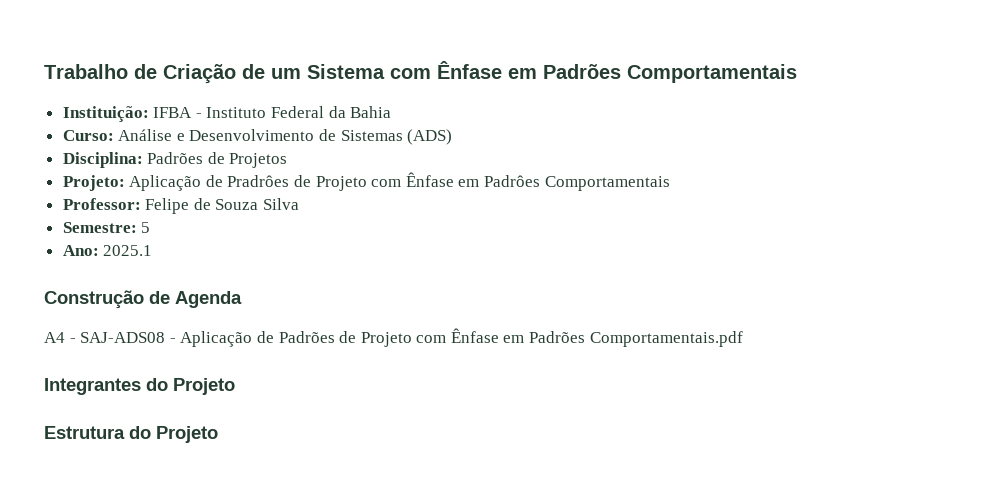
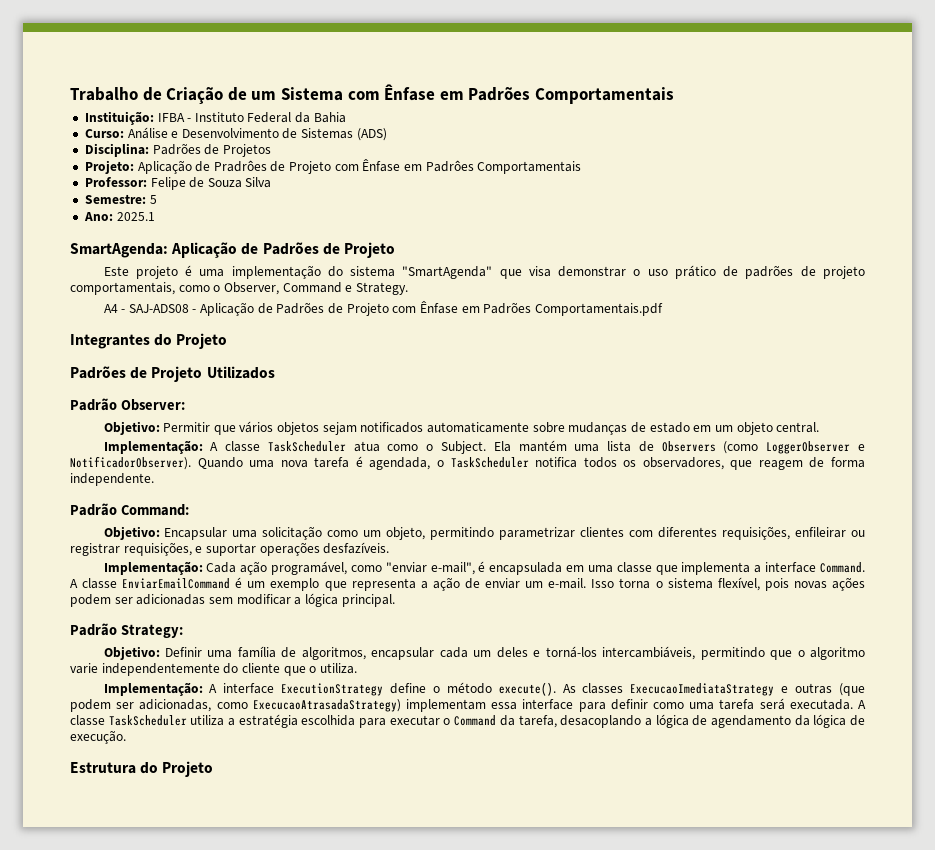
[44,290,242,309] Construção de Agenda -> [70,242,395,258] [103,265,866,279] [70,282,408,295] SmartAgenda: Aplicação de Padrões de Projeto // Este projeto é uma implementação do sistema "SmartAgenda" que visa demonstrar o uso prático de padrões de projeto comportamentais, como o Observer, Command e Strategy.
(235, 386) none -> [70,366,275,382] [70,398,185,411] [103,421,820,435] [103,440,866,454] [70,456,865,470] [70,473,154,486] [70,503,189,516] [103,526,865,540] [70,542,390,556] [103,561,866,575] [70,577,865,591] [70,593,395,607] [70,623,183,638] [103,646,866,660] [70,663,357,676] [103,682,866,696] [70,698,867,712] [70,714,866,728] [70,730,126,744] // Padrões de Projeto Utilizados // Padrão Observer: // Objetivo: Permitir que vários objetos sejam notificados automaticamente sobre mudanças de estado em um objeto central. // Implementação: A classe TaskScheduler atua como o Subject. Ela mantém uma lista de Observers (como LoggerObserver e NotificadorObserver). Quando uma nova tarefa é agendada, o TaskScheduler notifica todos os observadores, que reagem de forma independente. // Padrão Command: // Objetivo: Encapsular uma solicitação como um objeto, permitindo parametrizar clientes com diferentes requisições, enfileirar ou registrar requisições, e suportar operações desfazíveis. // Implementação: Cada ação programável, como "enviar e-mail", é encapsulada em uma classe que implementa a interface Command. A classe EnviarEmailCommand é um exemplo que representa a ação de enviar um e-mail. Isso torna o sistema flexível, pois novas ações podem ser adicionadas sem modificar a lógica principal. // Padrão Strategy: // Objetivo: Definir uma família de algoritmos, encapsular cada um deles e torná-los intercambiáveis, permitindo que o algoritmo varie independentemente do cliente que o utiliza. // Implementação: A interface ExecutionStrategy define o método execute(). As classes ExecucaoImediataStrategy e outras (que podem ser adicionadas, como ExecucaoAtrasadaStrategy) implementam essa interface para definir como uma tarefa será executada. A classe TaskScheduler utiliza a estratégia escolhida para executar o Command da tarefa, desacoplando a lógica de agendamento da lógica de execução.

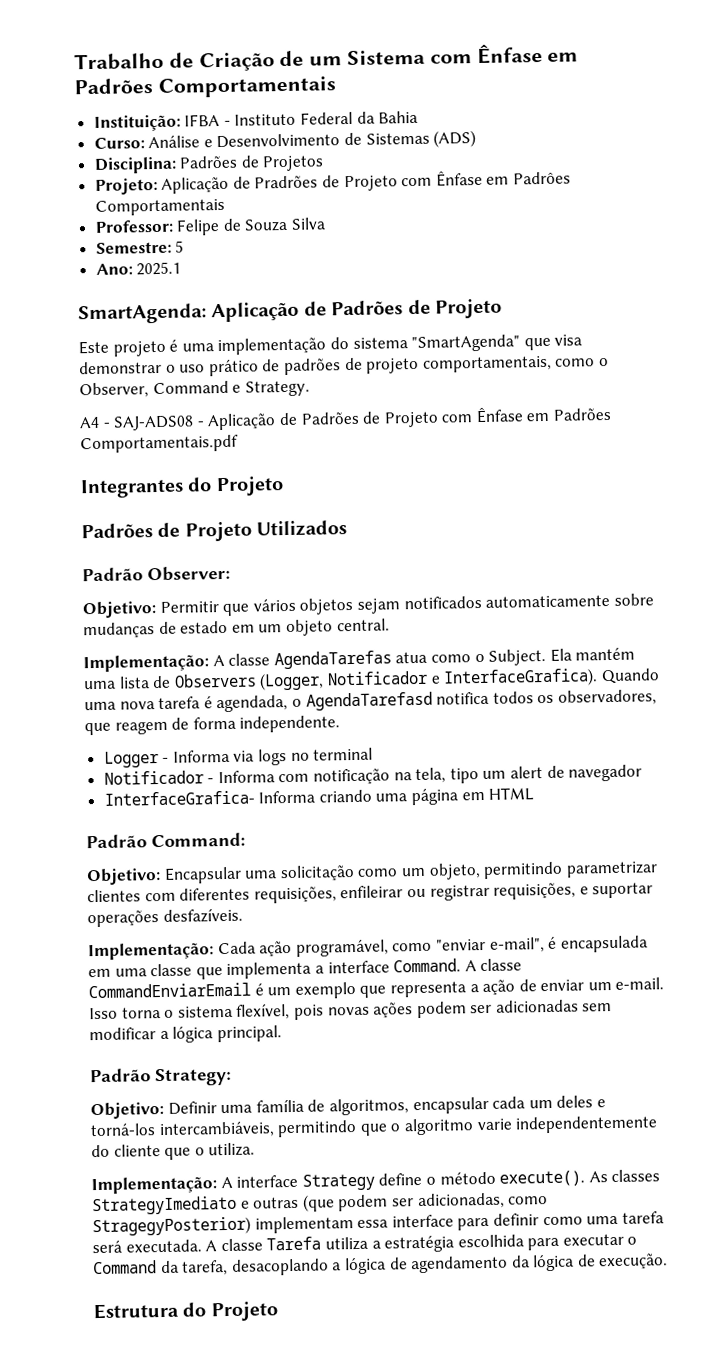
[213,160,267,172] Pradrôes -> [254,175,319,189] Pradrões
[267,441,346,452] TaskScheduler -> [273,650,392,670] AgendaTarefas
[723,441,866,454] [70,456,191,470] (como LoggerObserver e NotificadorObserver). -> [259,668,599,691] (Logger, Notificador e InterfaceGrafica).
[450,457,529,468] TaskScheduler -> [305,691,433,711] AgendaTarefasd
(154, 479) none -> [103,747,374,768] [103,764,643,785] [103,787,535,806] // Logger - Informa via logs no terminal // Notificador - Informa com notificação na tela, tipo um alert de navegador // InterfaceGrafica- Informa criando uma página em HTML
[122,578,231,589] EnviarEmailCommand -> [88,982,251,999] CommandEnviarEmail
[281,683,384,696] ExecutionStrategy -> [301,1173,375,1191] Strategy
[630,683,775,696] ExecucaoImediataStrategy -> [92,1195,237,1216] StrategyImediato
[252,699,401,712] ExecucaoAtrasadaStrategy) -> [92,1216,251,1237] StragegyPosterior)
[108,715,187,726] TaskScheduler -> [266,1236,322,1251] Tarefa

